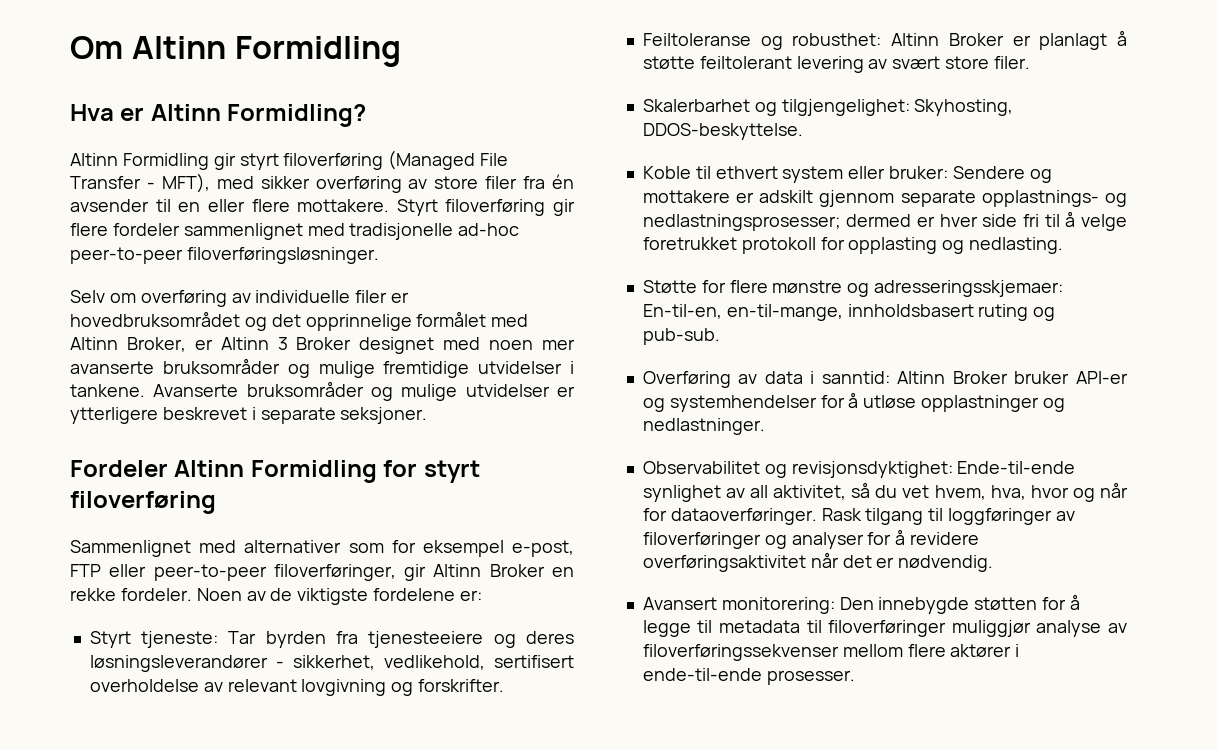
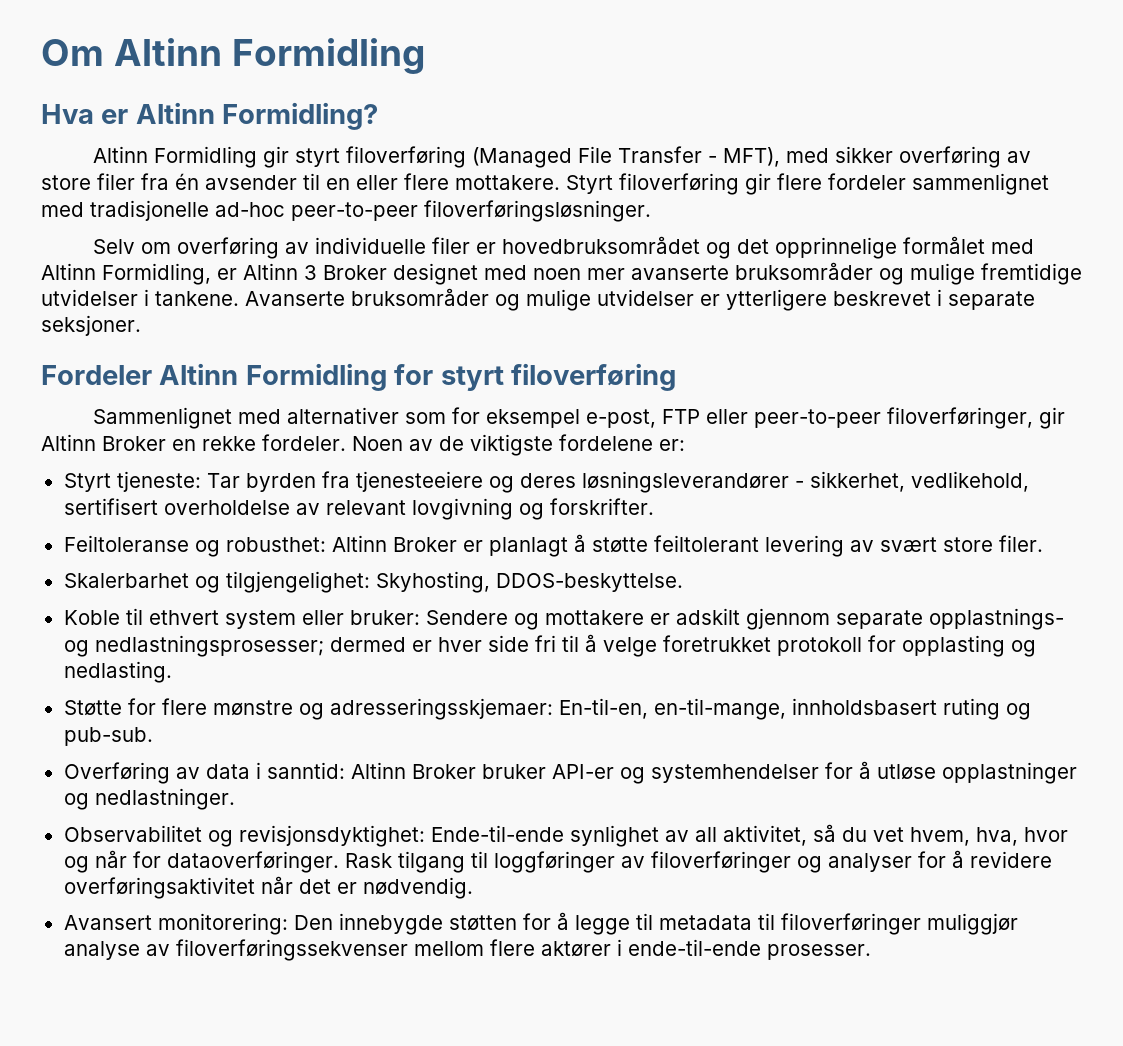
[126,337,186,352] Broker, -> [102,263,211,285] Formidling,

